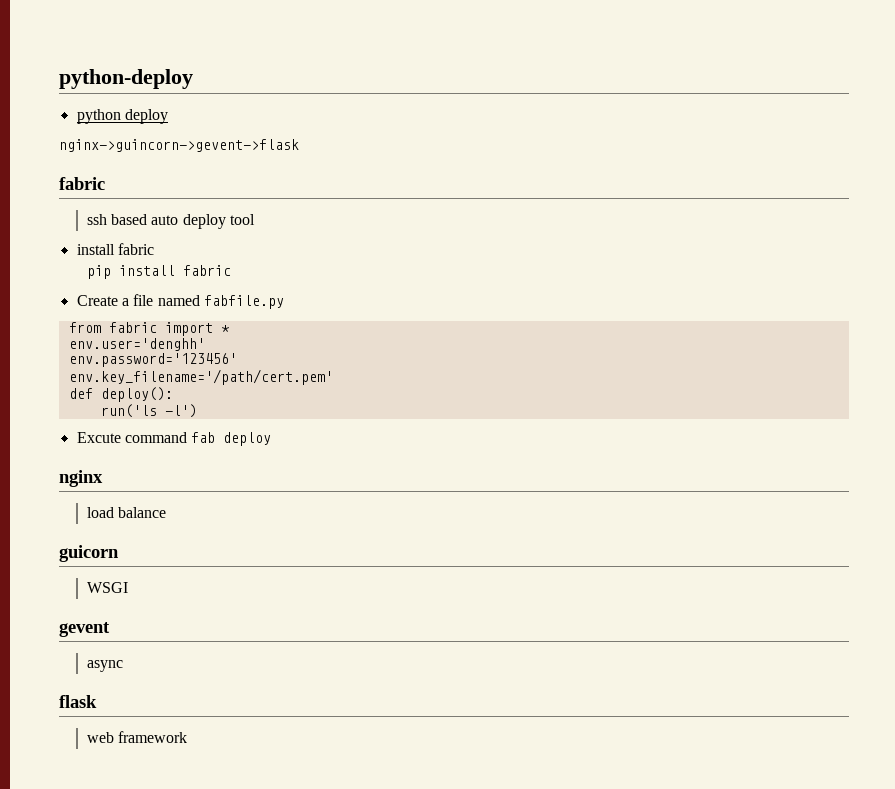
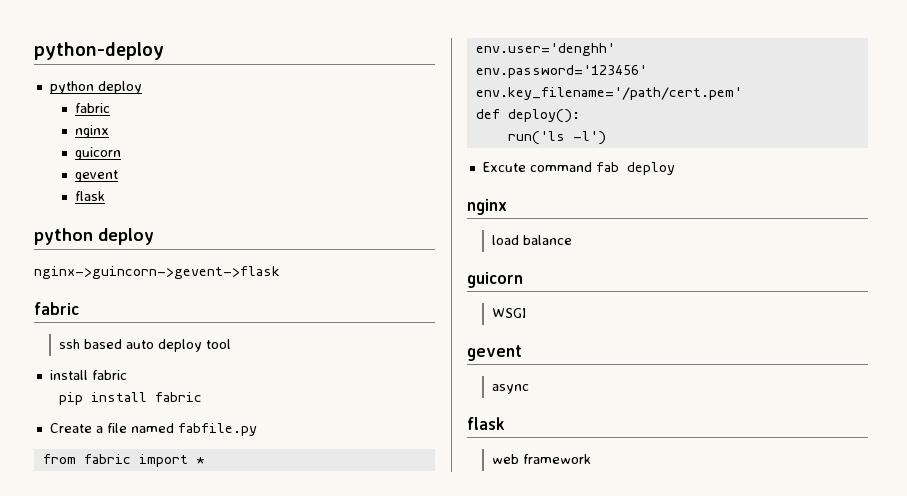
(168, 116) none -> [74,103,110,113] [74,125,109,138] [74,147,121,160] [74,170,118,182] [74,191,105,201] [34,228,154,245] // fabric // nginx // guicorn // gevent // flask // python deploy

